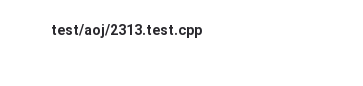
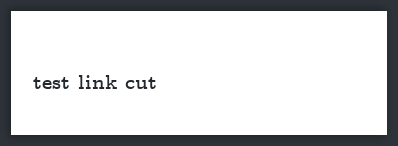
[51,24,202,38] test/aoj/2313.test.cpp -> [33,75,157,89] test link cut

